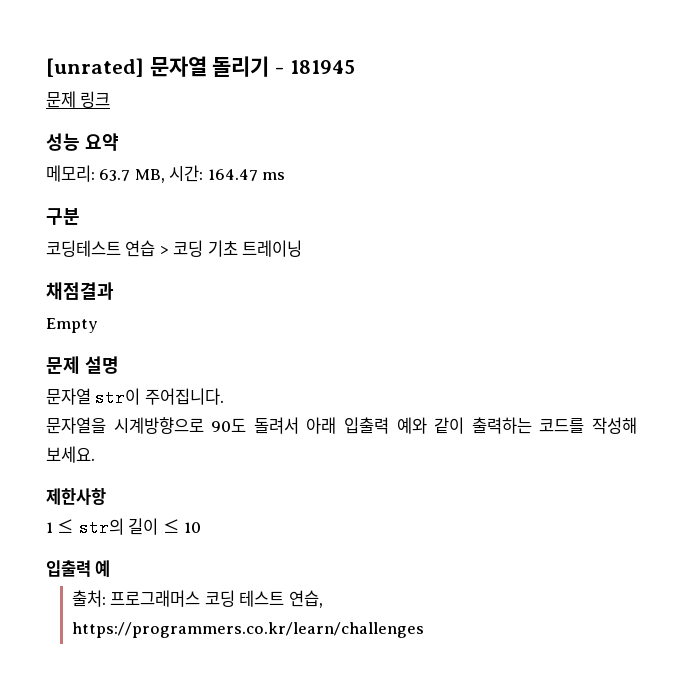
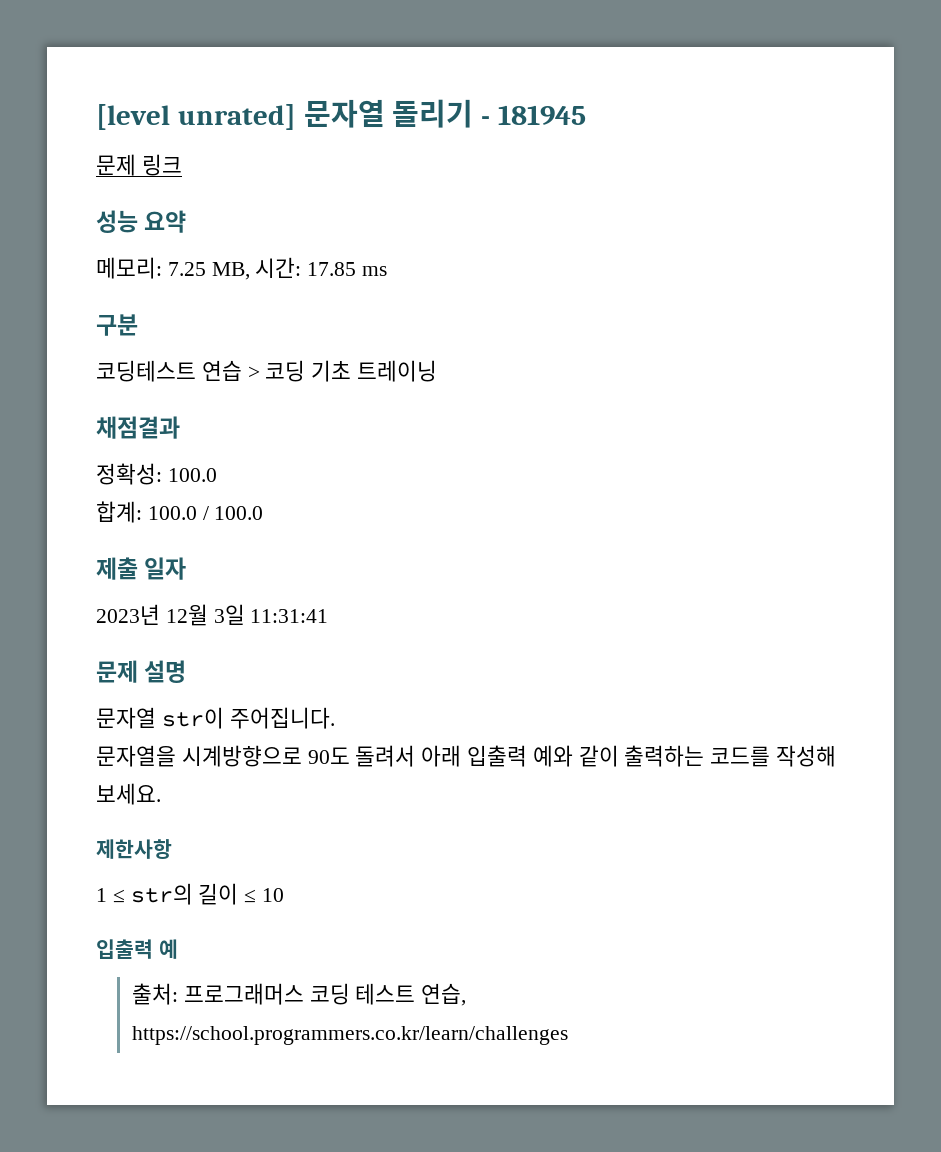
[46,58,144,77] [unrated] -> [96,104,296,130] [level unrated]
[99,169,131,181] 63.7 -> [167,262,206,276] 7.25
[207,169,258,181] 164.47 -> [307,262,357,276] 17.85
[46,318,98,333] Empty -> [96,463,217,485] [96,501,264,523] [96,557,187,580] [96,604,329,626] 정확성: 100.0 // 합계: 100.0 / 100.0 // 제출 일자 // 2023년 12월 3일 11:31:41
[71,622,424,638] https://programmers.co.kr/learn/challenges -> [131,1026,568,1045] https://school.programmers.co.kr/learn/challenges

